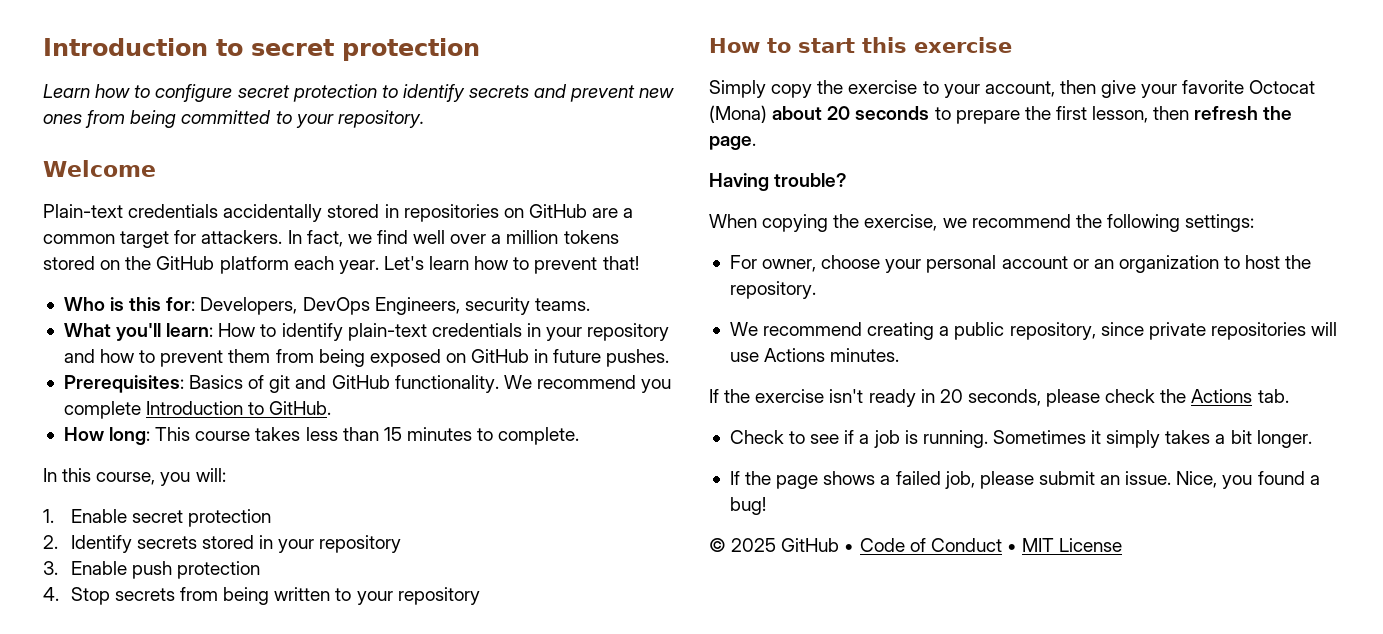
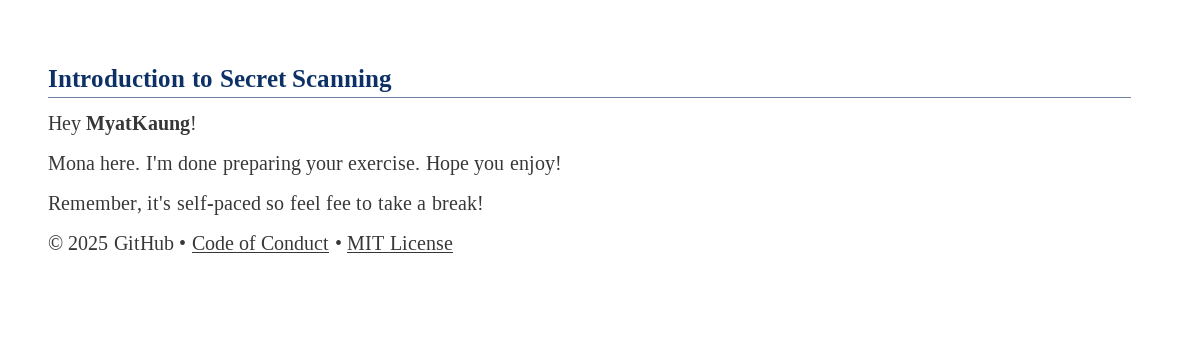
[43,38,480,61] [43,84,675,102] [43,110,424,128] [43,160,156,177] [43,204,634,222] [43,230,619,248] [43,256,639,274] [63,297,590,315] [63,323,670,341] [63,349,670,367] [63,375,672,393] [63,401,332,419] [63,427,580,445] [43,468,226,486] [43,509,272,527] [43,535,402,553] [43,561,261,579] [43,587,480,605] [709,37,1012,53] [709,80,1316,98] [709,105,1293,124] [709,136,756,150] [709,173,848,191] [709,214,1255,232] [729,255,1312,273] [729,281,816,299] [729,322,1338,340] [729,348,900,362] [709,389,1289,407] [729,430,1312,448] [729,471,1320,489] [729,497,766,515] Introduction to secret protection // Learn how to configure secret protection to identify secrets and prevent new ones from being committed to your repository. // Welcome // Plain-text credentials accidentally stored in repositories on GitHub are a common target for attackers. In fact, we find well over a million tokens stored on the GitHub platform each year. Let's learn how to prevent that! // Who is this for: Developers, DevOps Engineers, security teams. // What you'll learn: How to identify plain-text credentials in your repository and how to prevent them from being exposed on GitHub in future pushes. // Prerequisites: Basics of git and GitHub functionality. We recommend you complete Introduction to GitHub. // How long: This course takes less than 15 minutes to complete. // In this course, you will: // 1. Enable secret protection // 2. Identify secrets stored in your repository // 3. Enable push protection // 4. Stop secrets from being written to your repository // How to start this exercise // Simply copy the exercise to your account, then give your favorite Octocat (Mona) about 20 seconds to prepare the first lesson, then refresh the page. // Having trouble? // When copying the exercise, we recommend the following settings: // For owner, choose your personal account or an organization to host the repository. // We recommend creating a public repository, since private repositories will use Actions minutes. // If the exercise isn't ready in 20 seconds, please check the Actions tab. // Check to see if a job is running. Sometimes it simply takes a bit longer. // If the page shows a failed job, please submit an issue. Nice, you found a bug! -> [48,69,393,92] [48,116,198,135] [48,156,562,175] [48,195,484,215] Introduction to Secret Scanning // Hey MyatKaung! // Mona here. I'm done preparing your exercise. Hope you enjoy! // Remember, it's self-paced so feel fee to take a break!

